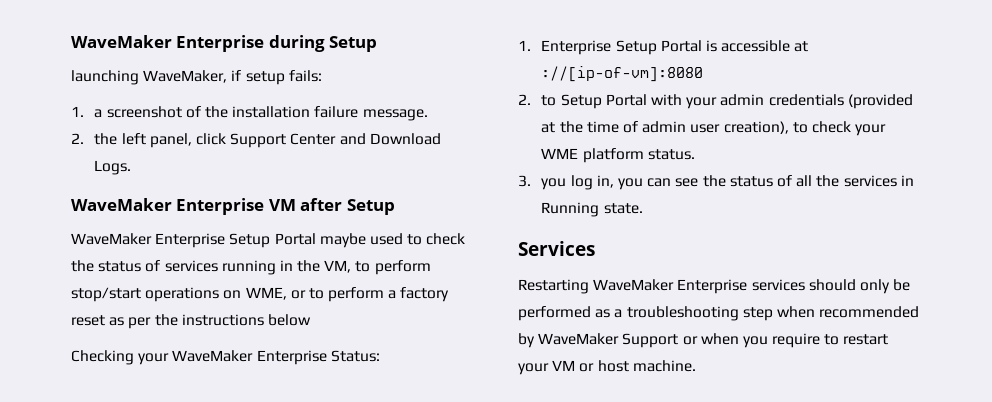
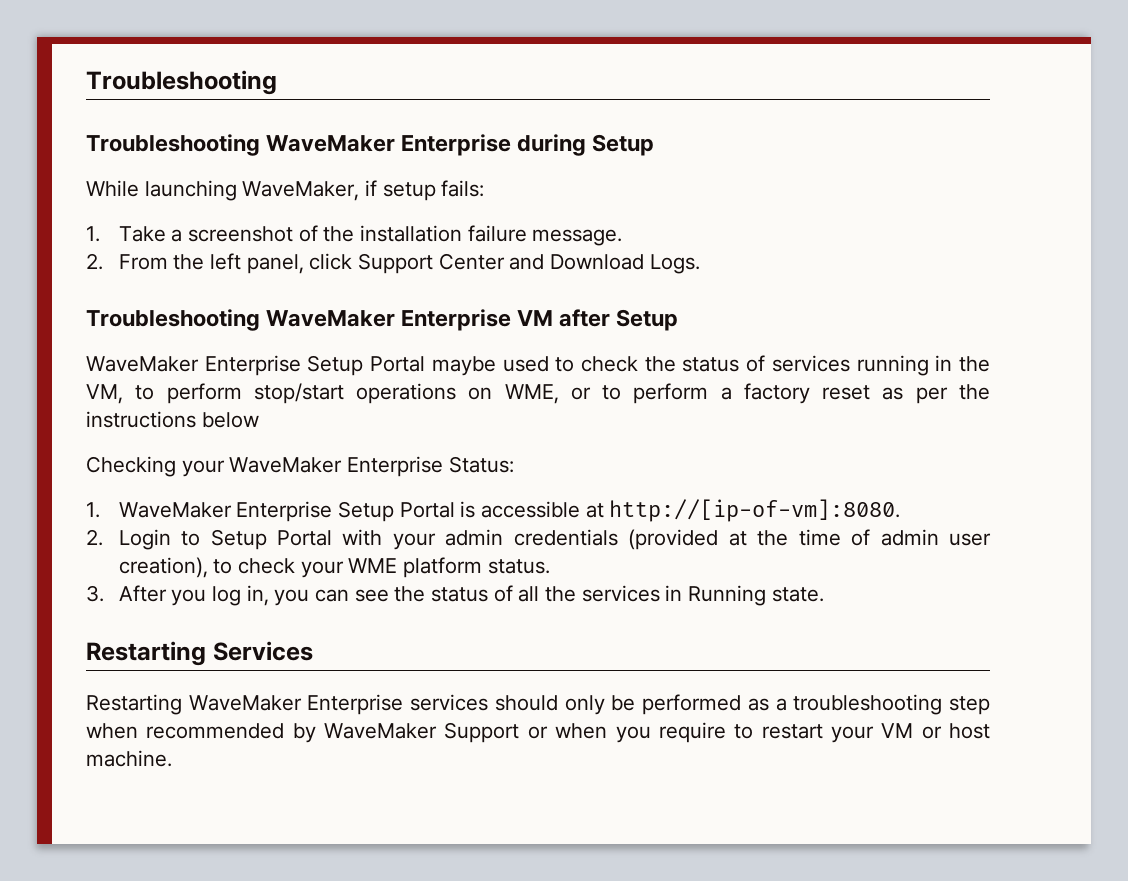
(71, 41) none -> [86,70,277,95] [86,134,260,156] Troubleshooting // Troubleshooting
(378, 44) none -> [86,180,139,197] While
(84, 111) none -> [118,226,166,242] Take
(84, 138) none -> [118,254,168,270] From
(132, 167) none -> [86,309,260,331] Troubleshooting
(531, 45) none -> [118,502,232,518] WaveMaker
[541,66,704,82] [518,94,531,105] ://[ip-of-vm]:8080 // 2. -> [609,499,901,522] [86,529,171,550] http://[ip-of-vm]:8080. // 2. Login
(531, 181) none -> [118,585,167,602] After
(643, 208) none -> [86,641,206,666] Restarting

